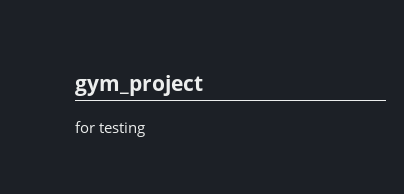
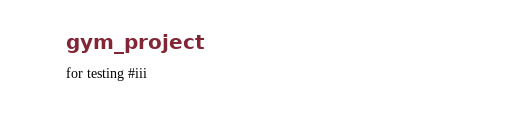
(146, 129) none -> [128,68,147,78] #iii

